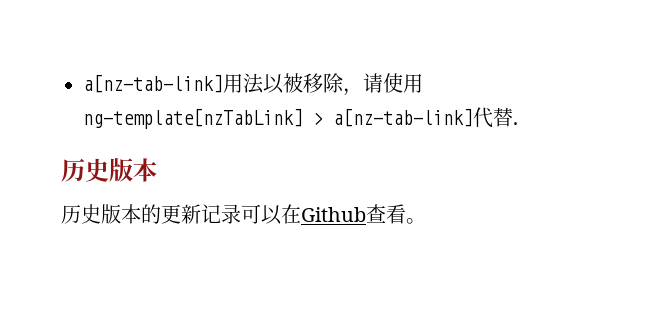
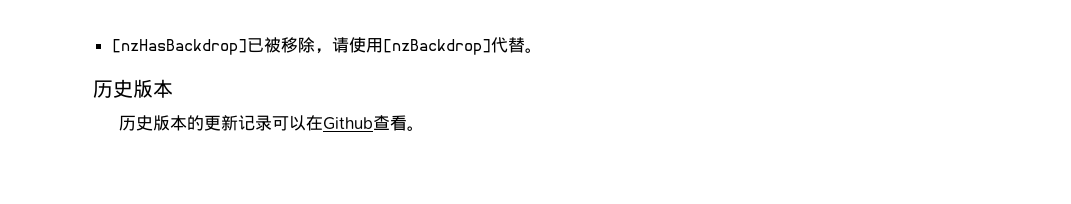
[83,73,284,94] a[nz-tab-link]用法以 -> [111,38,264,55] [nzHasBackdrop]已
[83,107,518,129] ng-template[nzTabLink] > a[nz-tab-link]代替. -> [382,37,542,55] [nzBackdrop]代替。

